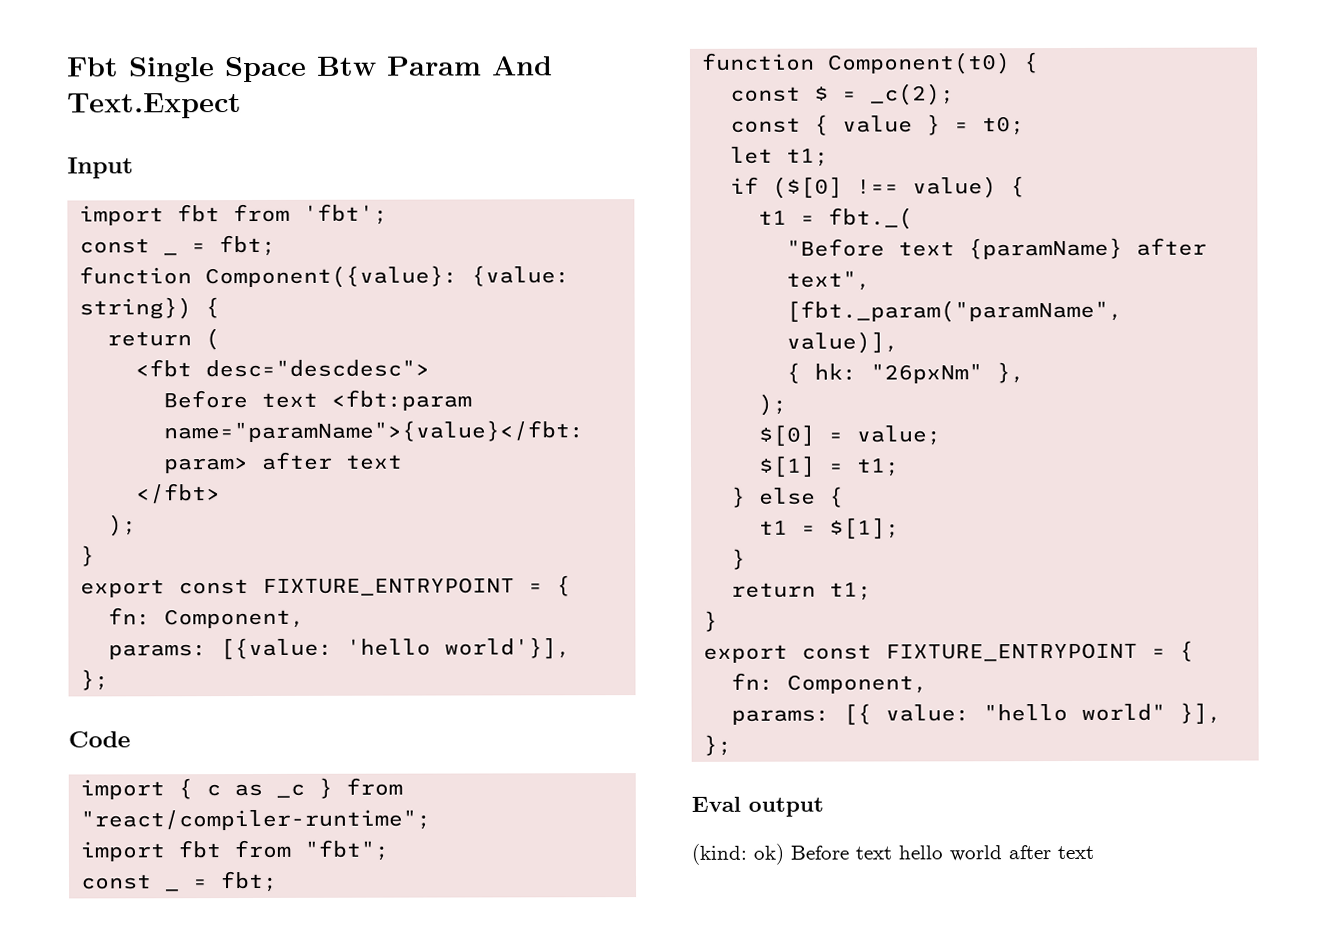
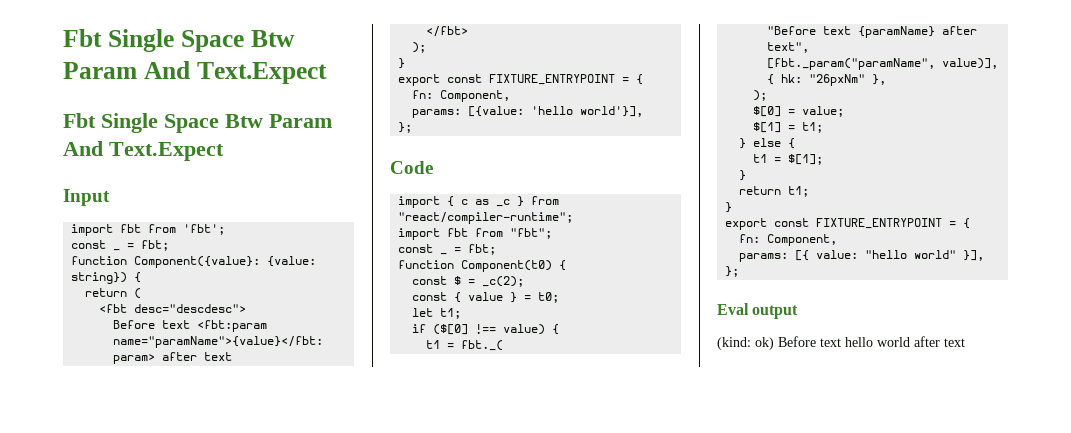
[66,56,553,83] [67,93,242,119] Fbt Single Space Btw Param And Text.Expect -> [63,29,295,52] [63,61,327,84] [63,113,332,133] [63,141,224,161] Fbt Single Space Btw Param And Text.Expect // Fbt Single Space Btw Param And Text.Expect

